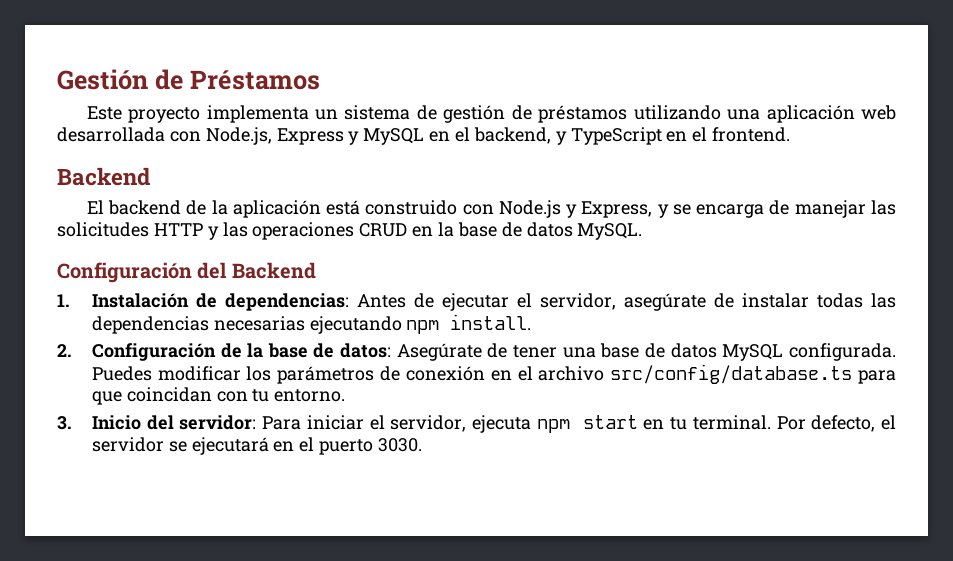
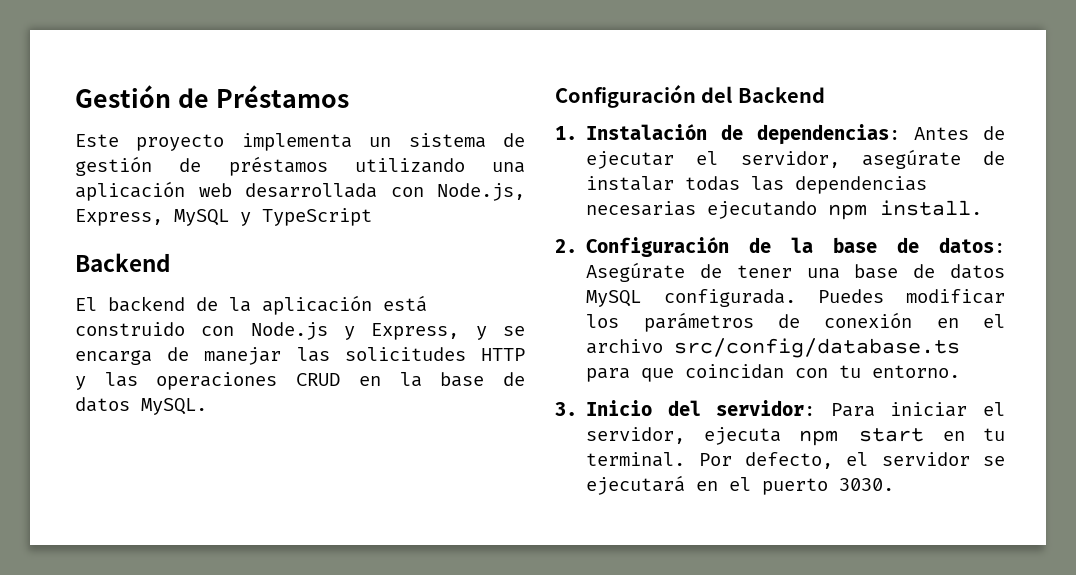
[276,127,551,145] Express y MySQL en el backend, -> [75,209,229,226] Express, MySQL
[666,127,791,142] en el frontend. -> (372, 217) none

